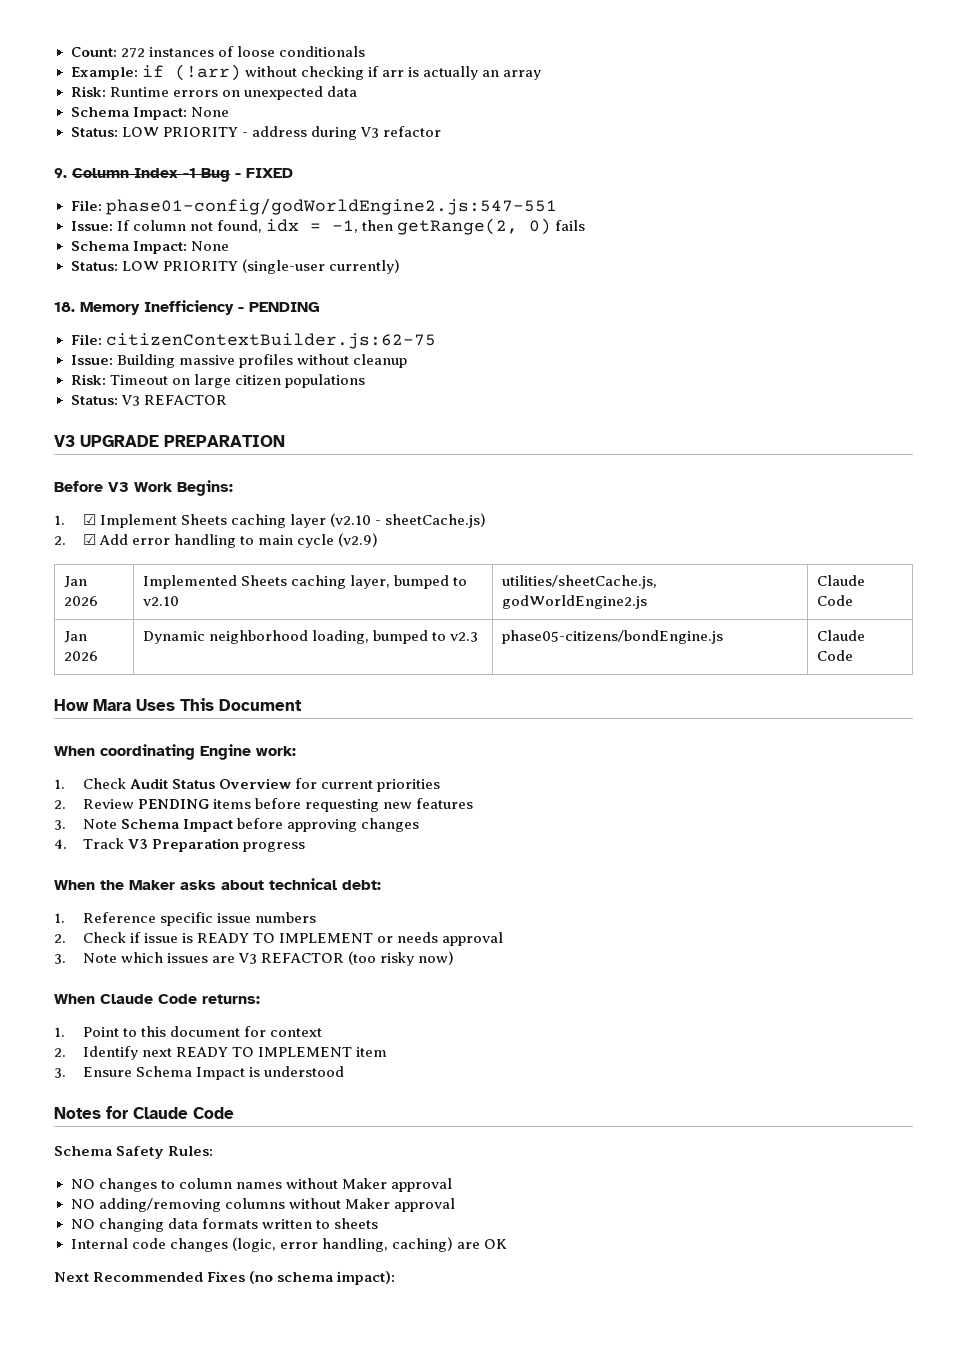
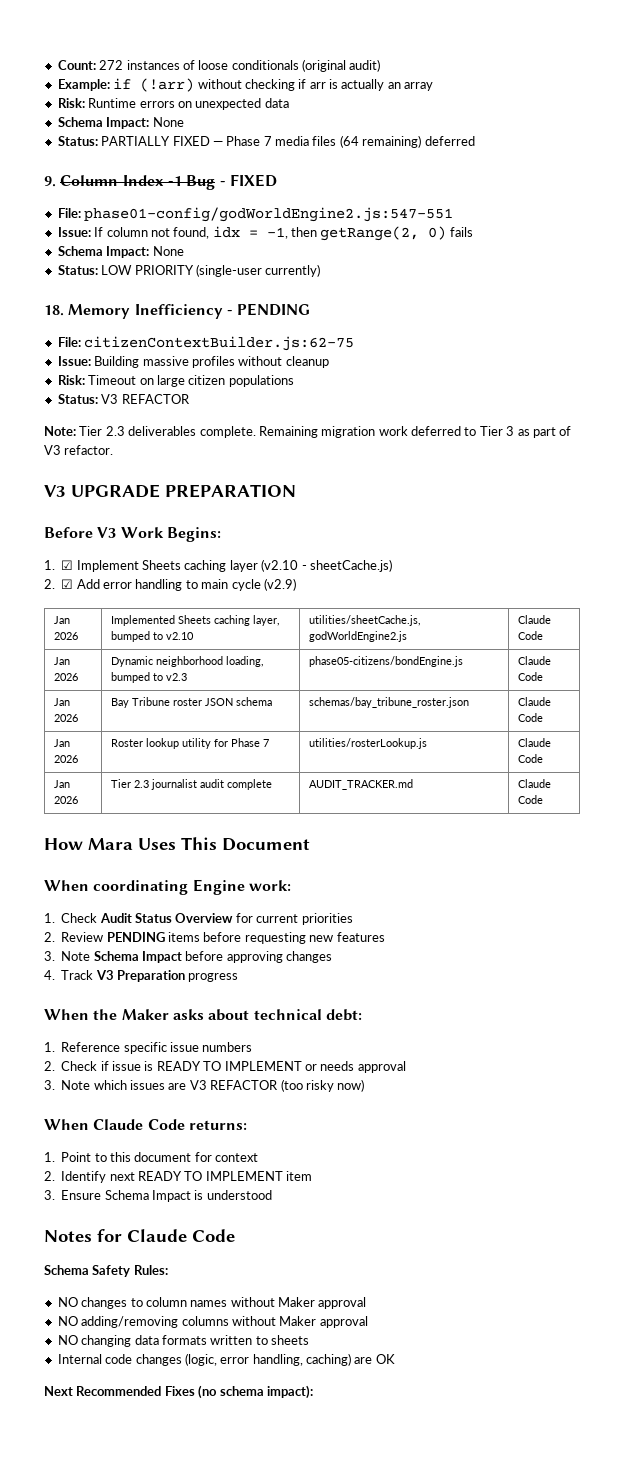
(365, 51) none -> [302,59,381,72] (original audit)
[121,126,441,140] LOW PRIORITY - address during V3 refactor -> [101,135,475,148] PARTIALLY FIXED — Phase 7 media files (64 remaining) deferred
(227, 400) none -> [44,426,572,438] [44,445,114,455] // Note: Tier 2.3 deliverables complete. Remaining migration work deferred to Tier 3 as part of V3 refactor.
(853, 655) none -> [53,698,70,706] [53,714,78,722] [110,697,272,708] [308,697,469,708] [517,697,551,706] [517,713,543,722] [53,739,70,747] [53,755,78,763] [110,738,269,749] [308,738,427,749] [517,738,551,747] [517,754,543,763] [53,780,70,788] [53,796,78,804] [110,779,272,790] [308,779,413,790] [517,779,551,788] [517,795,543,804] // Jan 2026 | Bay Tribune roster JSON schema | schemas/bay_tribune_roster.json | Claude Code // Jan 2026 | Roster lookup utility for Phase 7 | utilities/rosterLookup.js | Claude Code // Jan 2026 | Tier 2.3 journalist audit complete | AUDIT_TRACKER.md | Claude Code

